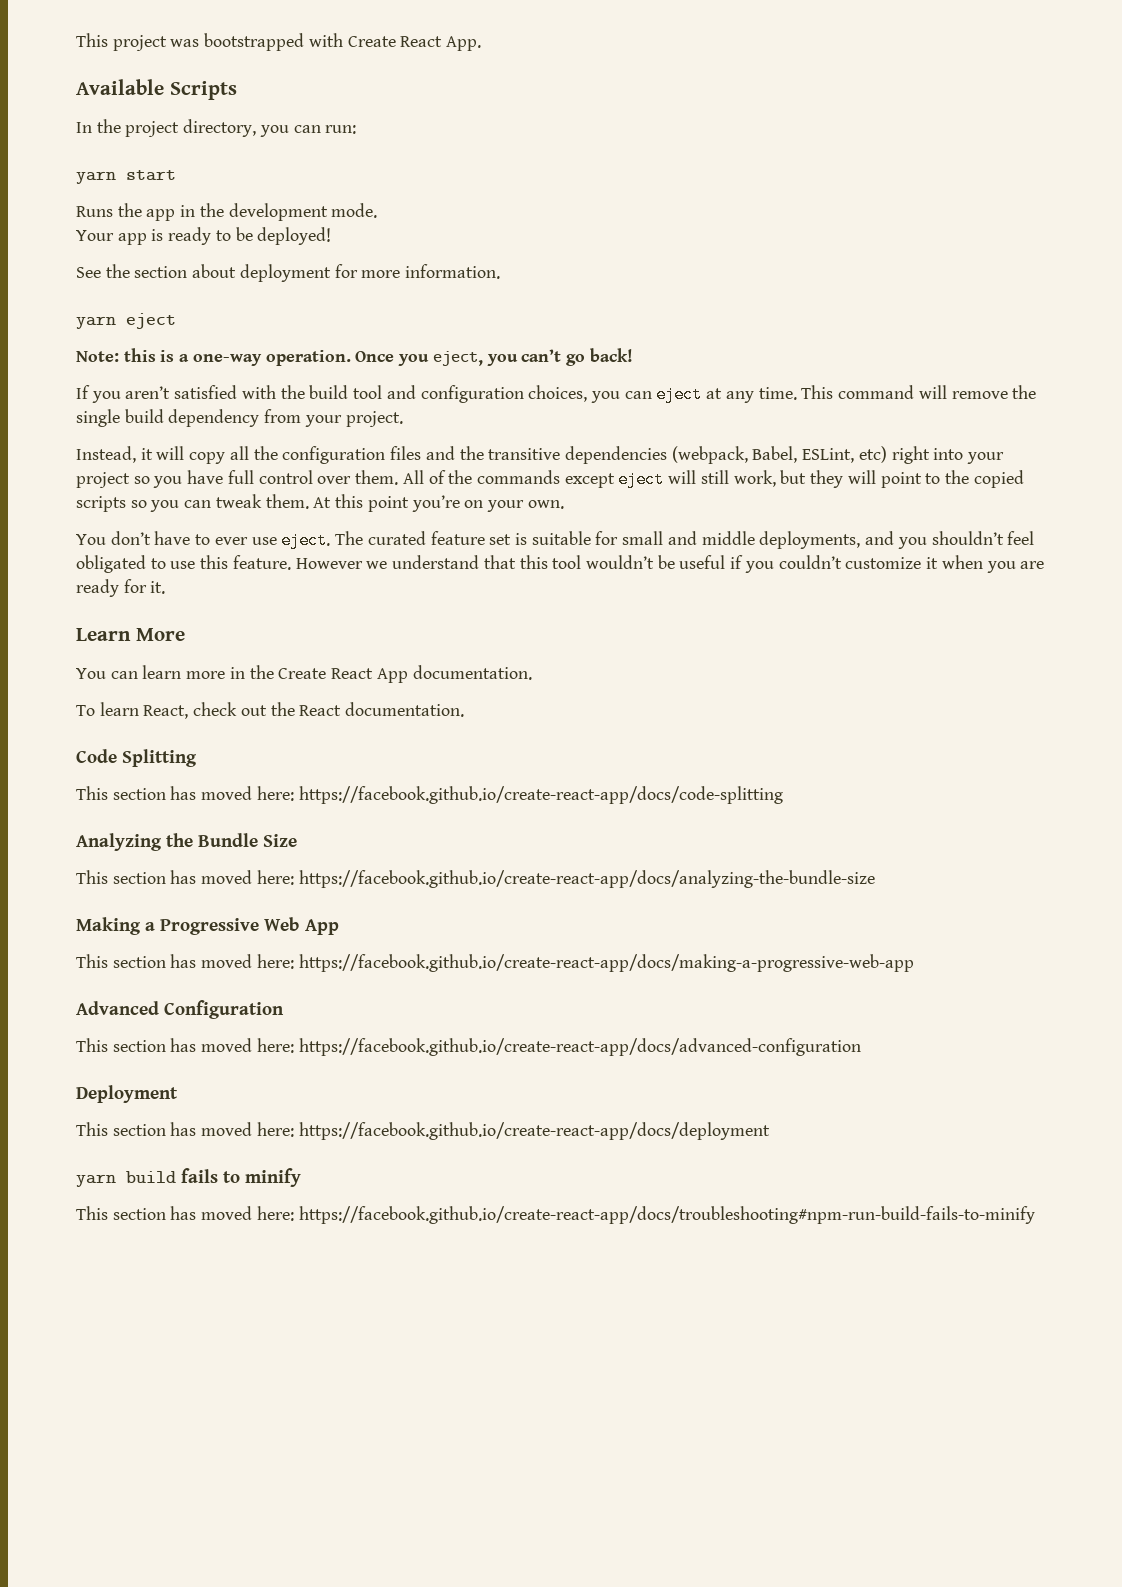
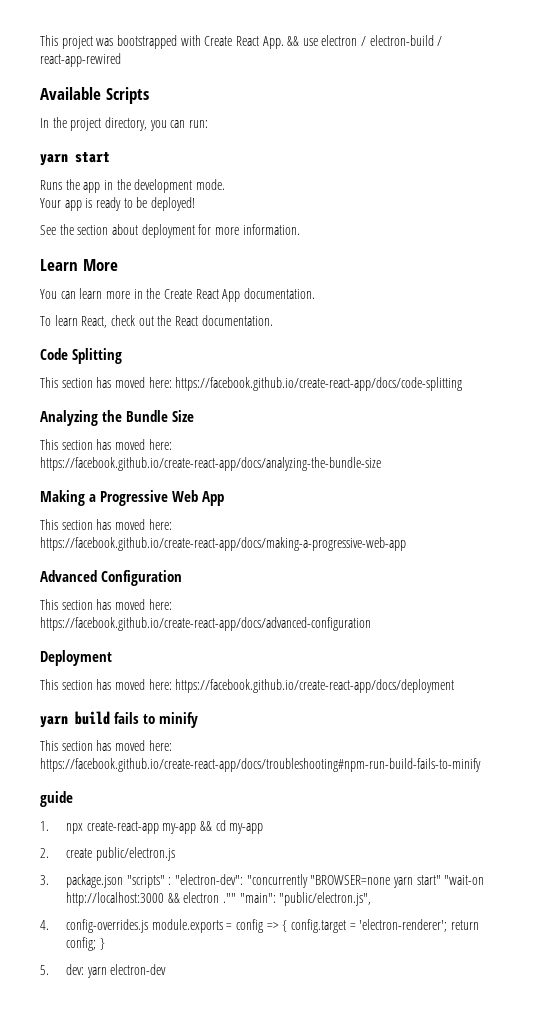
(482, 43) none -> [287,35,443,46] [40,53,121,67] && use electron / electron-build / react-app-rewired
[76,313,176,329] [76,348,633,366] [76,385,1037,403] [76,409,403,427] [76,446,1005,464] [76,470,1024,488] [76,494,564,512] [76,531,1035,549] [76,555,1045,573] [76,579,166,597] // yarn eject // Note: this is a one-way operation. Once you eject, you can’t go back! // If you aren’t satisfied with the build tool and configuration choices, you can eject at any time. This command will remove the single build dependency from your project. // Instead, it will copy all the configuration files and the transitive dependencies (webpack, Babel, ESLint, etc) right into your project so you have full control over them. All of the commands except eject will still work, but they will point to the copied scripts so you can tweak them. At this point you’re on your own. // You don’t have to ever use eject. The curated feature set is suitable for small and middle deployments, and you shouldn’t feel obligated to use this feature. However we understand that this tool wouldn’t be useful if you couldn’t customize it when you are ready for it. -> (300, 229) none
(1035, 1215) none -> [40,791,73,807] [40,820,264,834] [40,847,175,861] [40,874,485,888] [66,892,372,906] [40,919,479,933] [66,937,105,951] [40,964,167,978] // guide // 1. npx create-react-app my-app && cd my-app // 2. create public/electron.js // 3. package.json "scripts" : "electron-dev": "concurrently "BROWSER=none yarn start" "wait-on http://localhost:3000 && electron ."" "main": "public/electron.js", // 4. config-overrides.js module.exports = config => { config.target = 'electron-renderer'; return config; } // 5. dev: yarn electron-dev

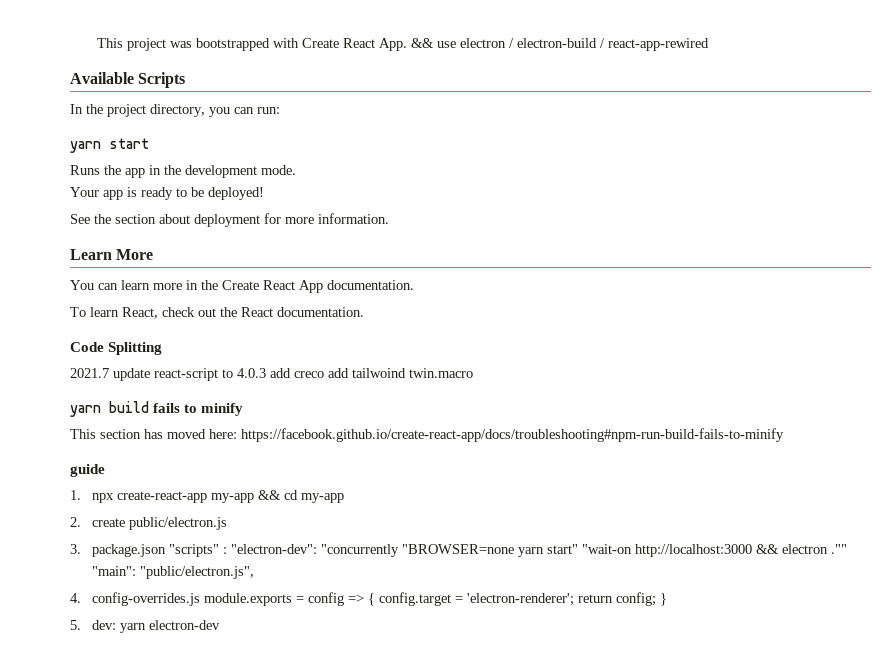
[40,377,463,391] [40,410,195,426] [40,439,172,450] [40,457,381,471] [40,490,225,506] [40,519,172,530] [40,537,406,551] [40,570,183,586] [40,599,172,610] [40,617,371,631] [40,650,112,666] [40,679,455,693] This section has moved here: https://facebook.github.io/create-react-app/docs/code-splitting // Analyzing the Bundle Size // This section has moved here: https://facebook.github.io/create-react-app/docs/analyzing-the-bundle-size // Making a Progressive Web App // This section has moved here: https://facebook.github.io/create-react-app/docs/making-a-progressive-web-app // Advanced Configuration // This section has moved here: https://facebook.github.io/create-react-app/docs/advanced-configuration // Deployment // This section has moved here: https://facebook.github.io/create-react-app/docs/deployment -> [70,368,473,381] 2021.7 update react-script to 4.0.3 add creco add tailwoind twin.macro

